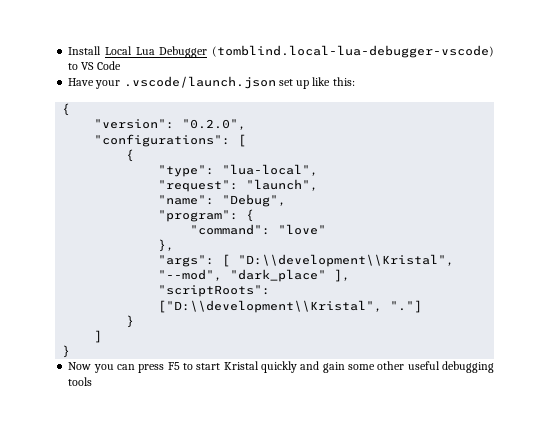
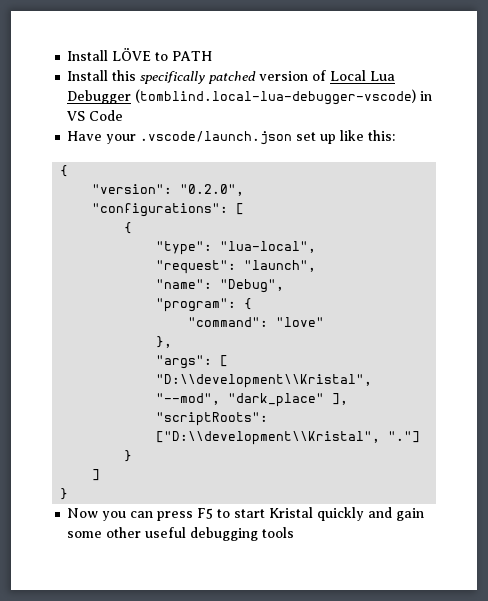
[68,46,102,55] Install -> [67,48,213,61] [67,70,327,84] Install LÖVE to PATH // Install this specifically patched version of
[68,63,79,70] to -> [420,91,433,101] in

